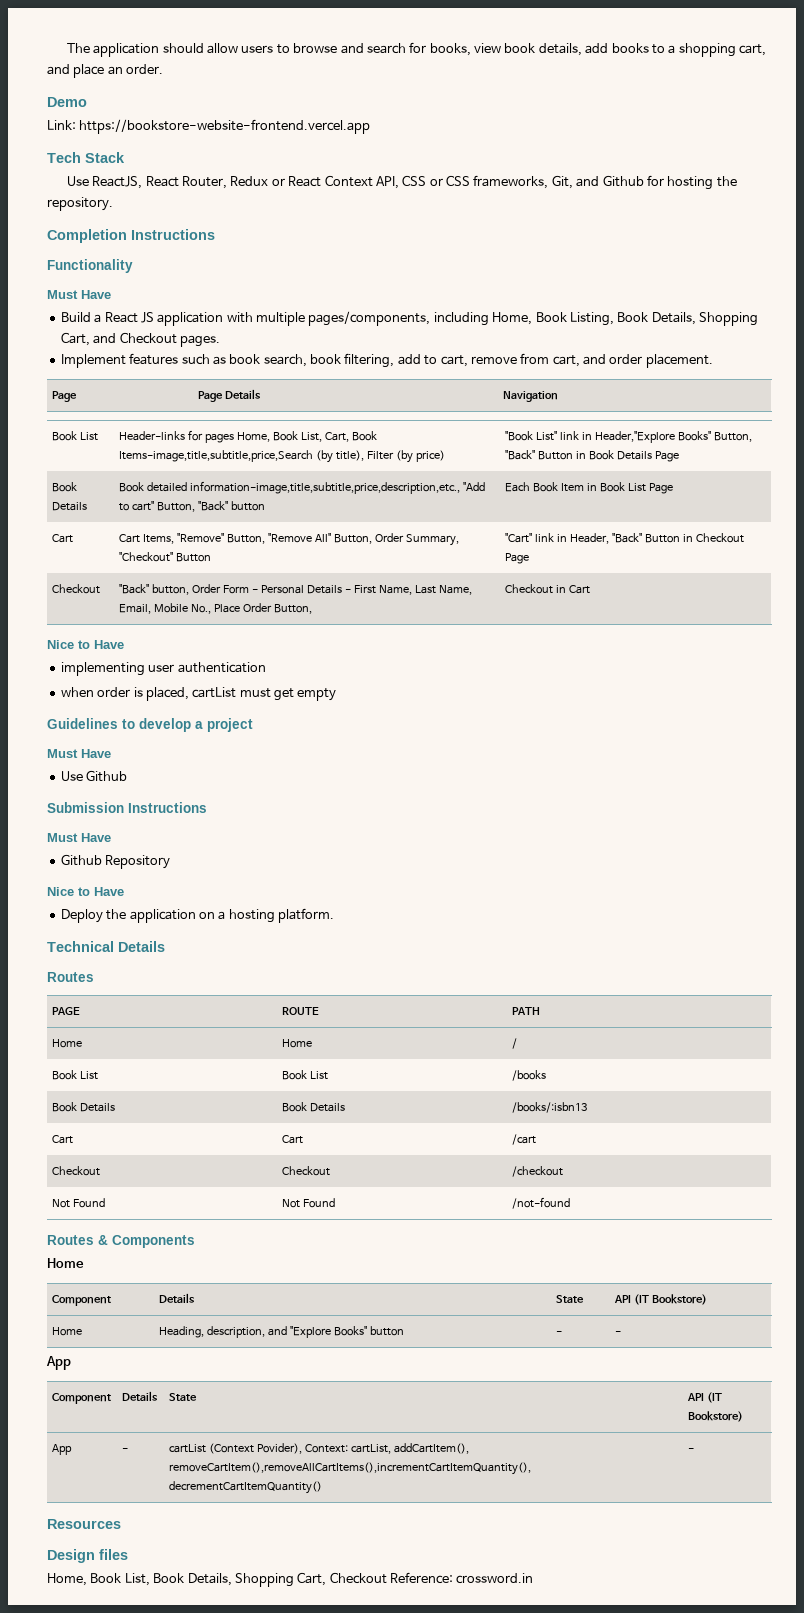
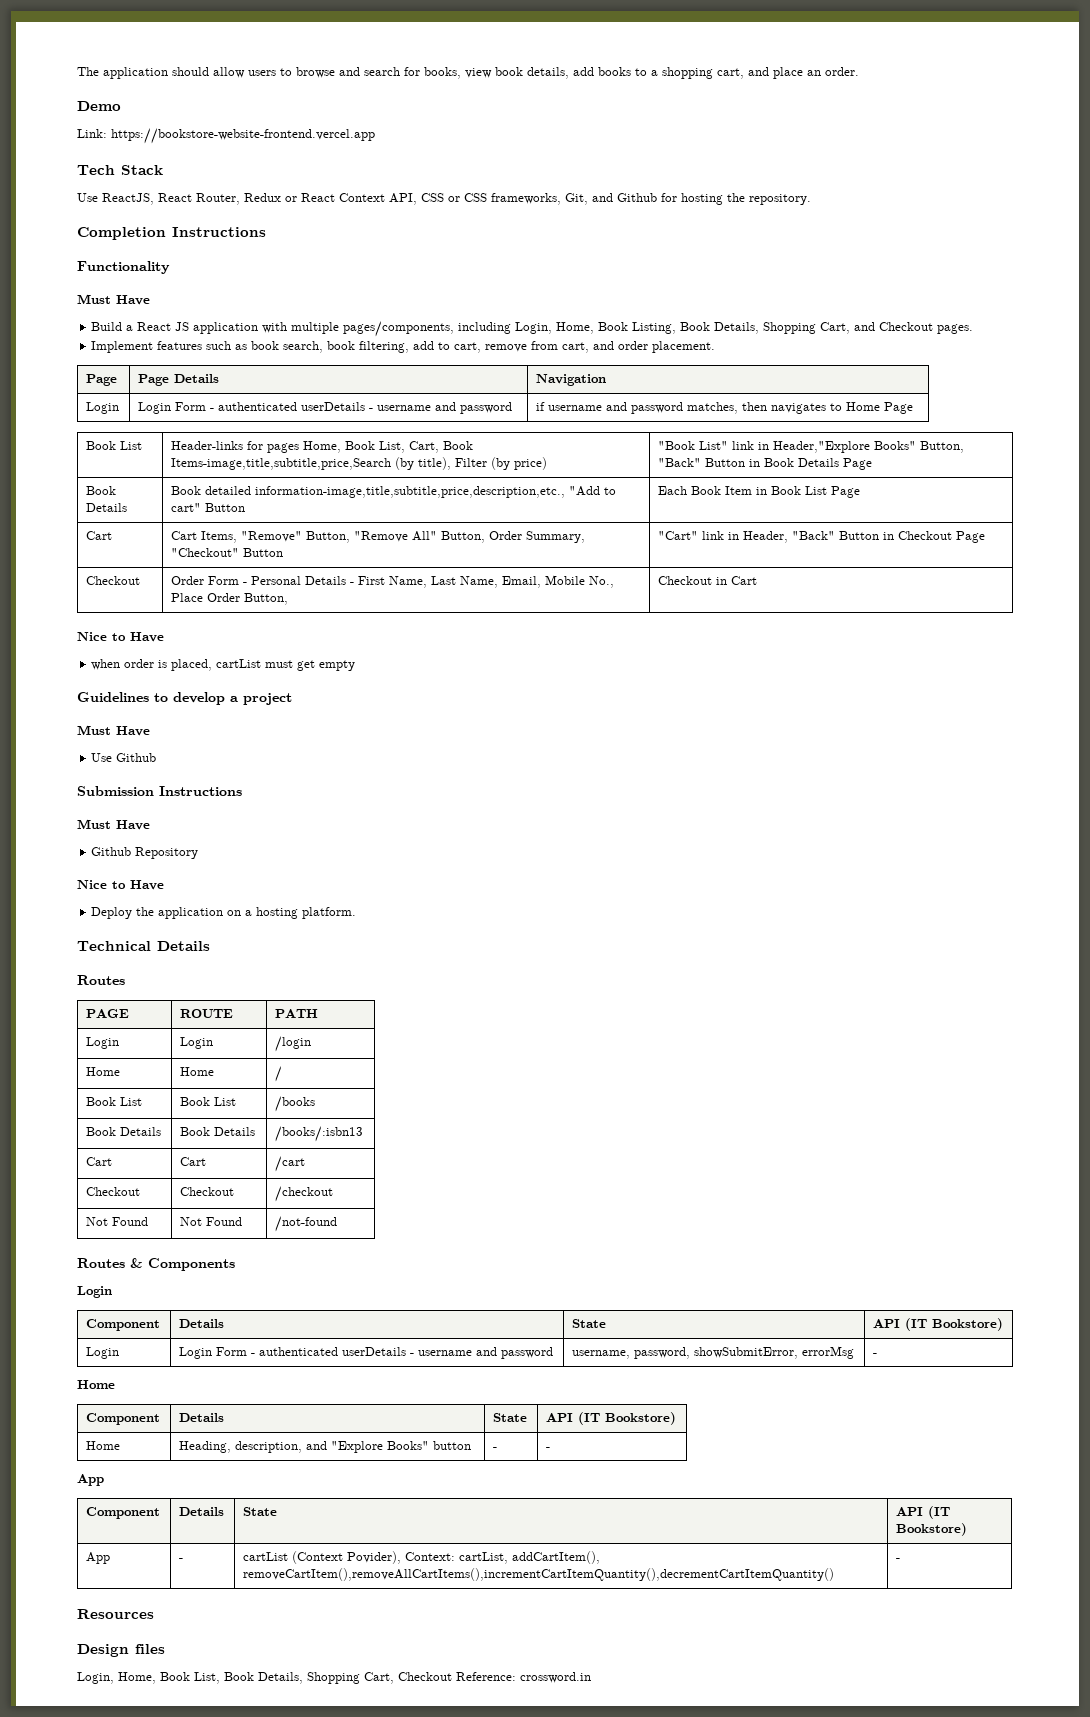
(489, 319) none -> [515,322,553,334] Login,
(559, 396) none -> [86,402,120,414] [138,402,513,414] [536,402,914,414] // Login | Login Form - authenticated userDetails - username and password | if username and password matches, then navigates to Home Page
[157,501,266,512] Button, "Back" button -> [205,503,246,512] Button
[119,584,190,595] "Back" button, -> (141, 580) none
[60,662,266,676] // implementing user authentication -> (164, 637) none
(541, 1011) none -> [86,1037,120,1049] [180,1037,214,1049] [275,1036,312,1052] // Login | Login | /login
(195, 1241) none -> [77,1286,112,1298] [86,1319,161,1331] [179,1319,225,1328] [572,1319,607,1328] [873,1318,1004,1331] [86,1347,120,1359] [179,1347,554,1359] [572,1346,855,1359] [873,1353,878,1356] // Login // Component | Details | State | API (IT Bookstore) // Login | Login Form - authenticated userDetails - username and password | username, password, showSubmitError, errorMsg | -
(128, 1554) none -> [77,1672,114,1684] Login,

